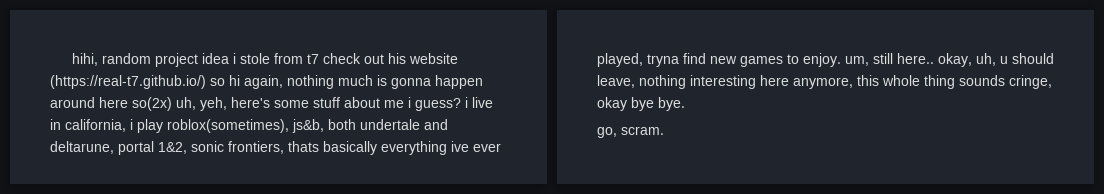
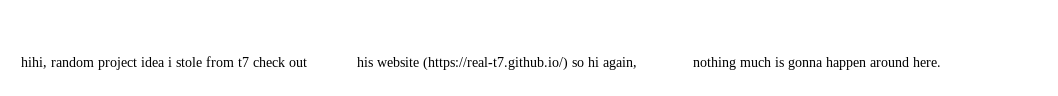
[99,97,493,111] [50,119,448,133] [50,141,501,155] [597,53,1054,67] [597,75,1052,89] [597,97,685,111] [597,126,664,138] here so(2x) uh, yeh, here's some stuff about me i guess? i live in california, i play roblox(sometimes), js&b, both undertale and deltarune, portal 1&2, sonic frontiers, thats basically everything ive ever played, tryna find new games to enjoy. um, still here.. okay, uh, u should leave, nothing interesting here anymore, this whole thing sounds cringe, okay bye bye. // go, scram. -> [913,57,941,67] here.

